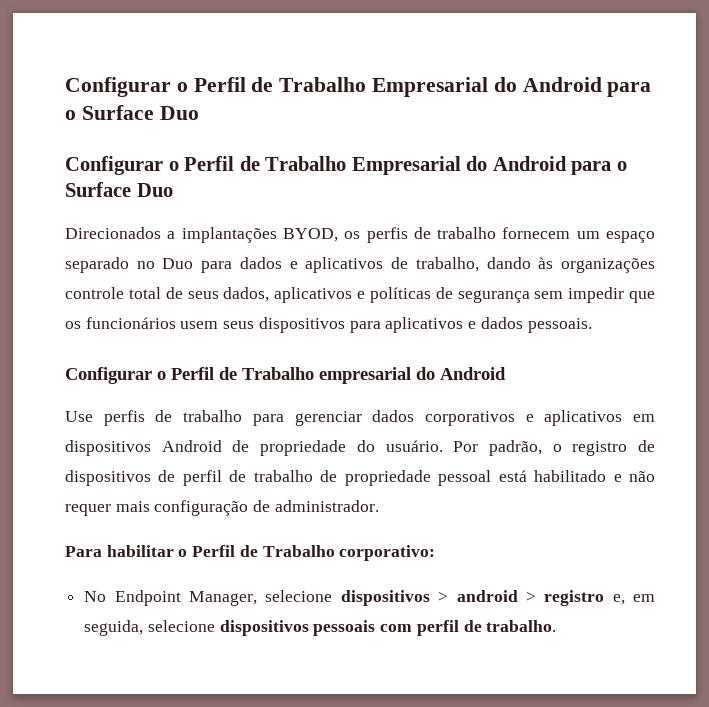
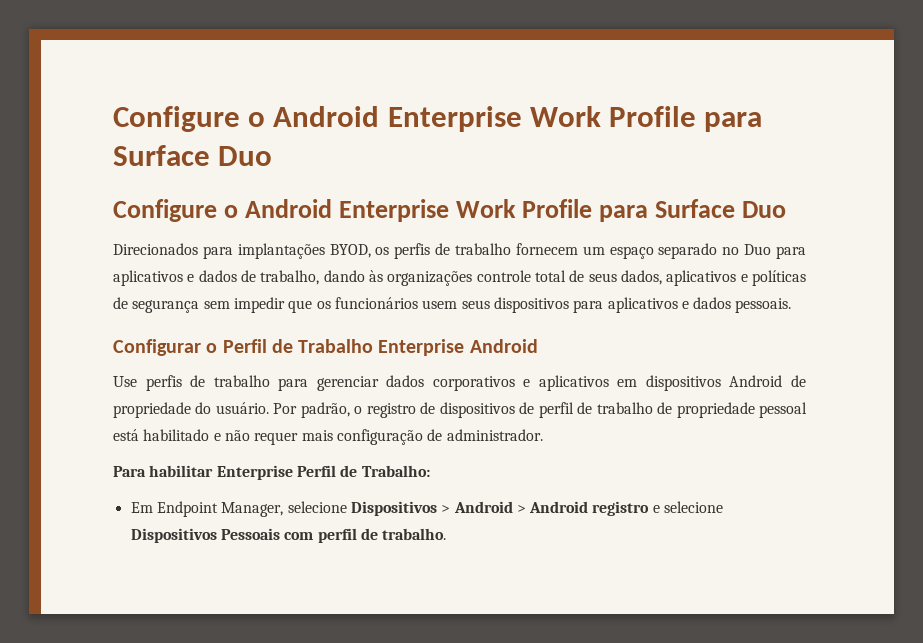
[65,77,652,97] [65,105,199,120] [65,156,627,175] Configurar o Perfil de Trabalho Empresarial do Android para o Surface Duo // Configurar o Perfil de Trabalho Empresarial do Android para o -> [113,106,763,132] [113,145,273,166] [113,199,649,222] Configure o Android Enterprise Work Profile para Surface Duo // Configure o Android Enterprise Work Profile para
[167,231,176,239] a -> [202,246,233,259] para
[239,257,384,273] dados e aplicativos -> [113,270,237,286] aplicativos e dados
[319,367,435,384] empresarial do -> [378,339,465,356] Enterprise
[178,545,436,561] [84,590,655,606] [84,620,376,636] o Perfil de Trabalho corporativo: // No Endpoint Manager, selecione dispositivos > android > registro e, em seguida, selecione dispositivos pessoais -> [216,465,430,480] [130,501,724,517] [130,528,280,543] Enterprise Perfil de Trabalho: // Em Endpoint Manager, selecione Dispositivos > Android > Android registro e selecione Dispositivos Pessoais

